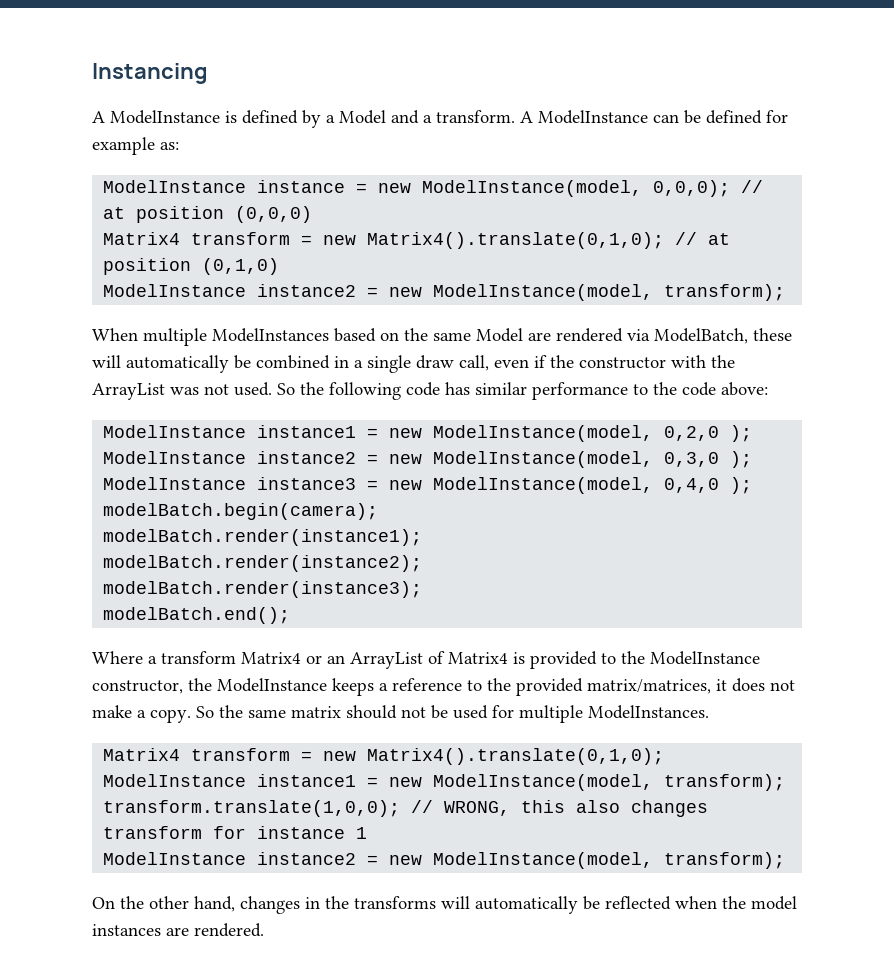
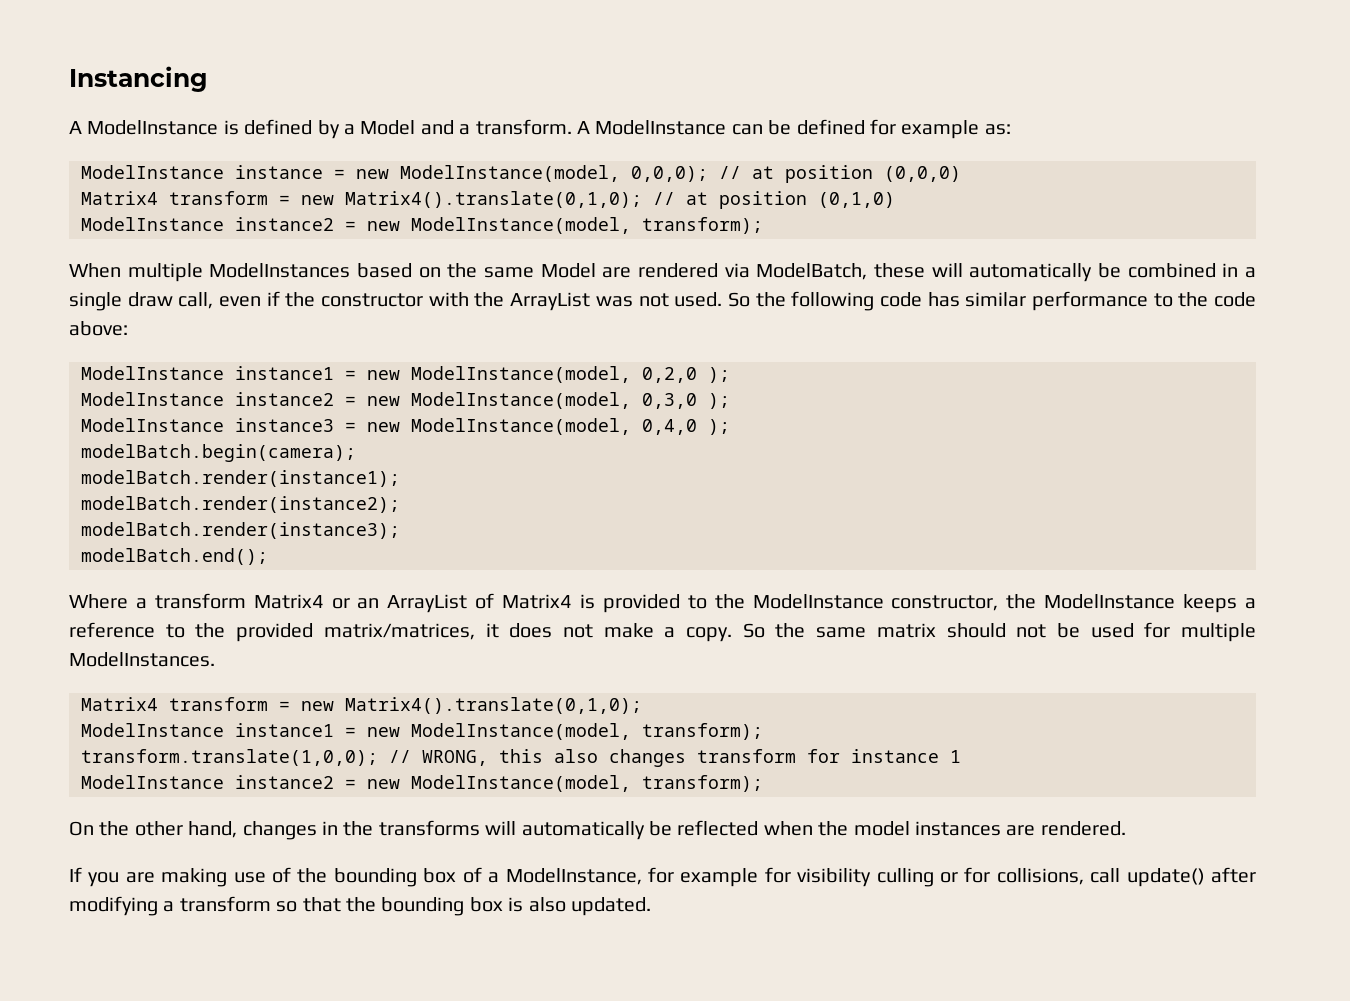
(264, 930) none -> [69,867,1256,887] [69,896,651,916] // If you are making use of the bounding box of a ModelInstance, for example for visibility culling or for collisions, call update() after modifying a transform so that the bounding box is also updated.

